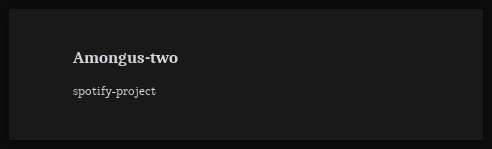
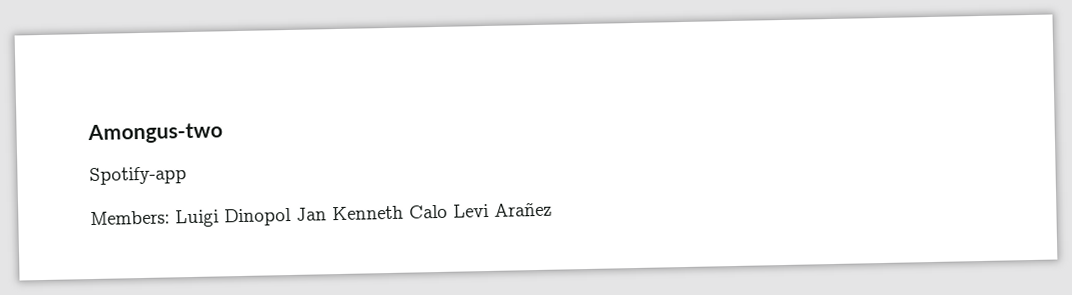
[73,86,156,98] spotify-project -> [89,166,187,186] [90,201,552,228] Spotify-app // Members: Luigi Dinopol Jan Kenneth Calo Levi Arañez

